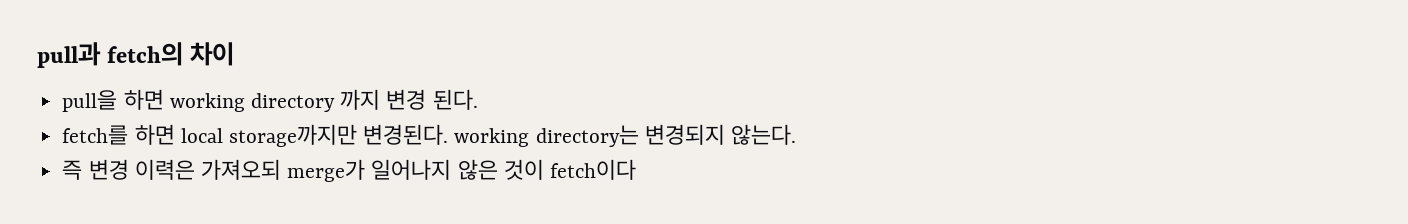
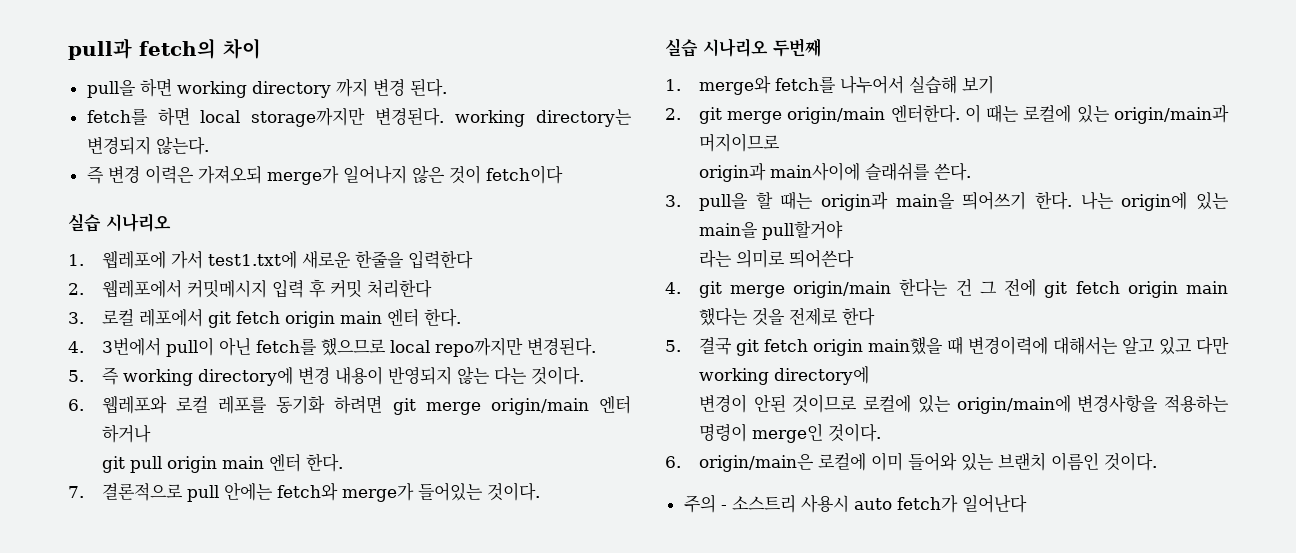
(636, 169) none -> [68,213,171,232] [68,250,473,269] [68,279,432,298] [68,308,461,328] [68,337,596,357] [68,366,584,386] [68,395,631,415] [101,424,151,443] [101,453,343,473] [68,482,540,502] [665,38,821,57] [665,75,994,95] [665,104,1229,124] [698,133,780,152] [698,162,971,182] [665,191,1229,211] [698,220,843,240] [698,249,854,268] [665,278,1228,298] [698,307,875,326] [665,336,1229,356] [698,366,869,385] [698,394,1229,414] [698,423,881,443] [665,452,1157,472] [683,494,1027,513] // 실습 시나리오 // 1. 웹레포에 가서 test1.txt에 새로운 한줄을 입력한다 // 2. 웹레포에서 커밋메시지 입력 후 커밋 처리한다 // 3. 로컬 레포에서 git fetch origin main 엔터 한다. // 4. 3번에서 pull이 아닌 fetch를 했으므로 local repo까지만 변경된다. // 5. 즉 working directory에 변경 내용이 반영되지 않는 다는 것이다. // 6. 웹레포와 로컬 레포를 동기화 하려면 git merge origin/main 엔터 하거나 // git pull origin main 엔터 한다. // 7. 결론적으로 pull 안에는 fetch와 merge가 들어있는 것이다. // 실습 시나리오 두번째 // 1. merge와 fetch를 나누어서 실습해 보기 // 2. git merge origin/main 엔터한다. 이 때는 로컬에 있는 origin/main과 머지이므로 // origin과 main사이에 슬래쉬를 쓴다. // 3. pull을 할 때는 origin과 main을 띄어쓰기 한다. 나는 origin에 있는 main을 pull할거야 // 라는 의미로 띄어쓴다 // 4. git merge origin/main 한다는 건 그 전에 git fetch origin main 했다는 것을 전제로 한다 // 5. 결국 git fetch origin main했을 때 변경이력에 대해서는 알고 있고 다만 working directory에 // 변경이 안된 것이므로 로컬에 있는 origin/main에 변경사항을 적용하는 명령이 merge인 것이다. // 6. origin/main은 로컬에 이미 들어와 있는 브랜치 이름인 것이다. // 주의 - 소스트리 사용시 auto fetch가 일어난다

